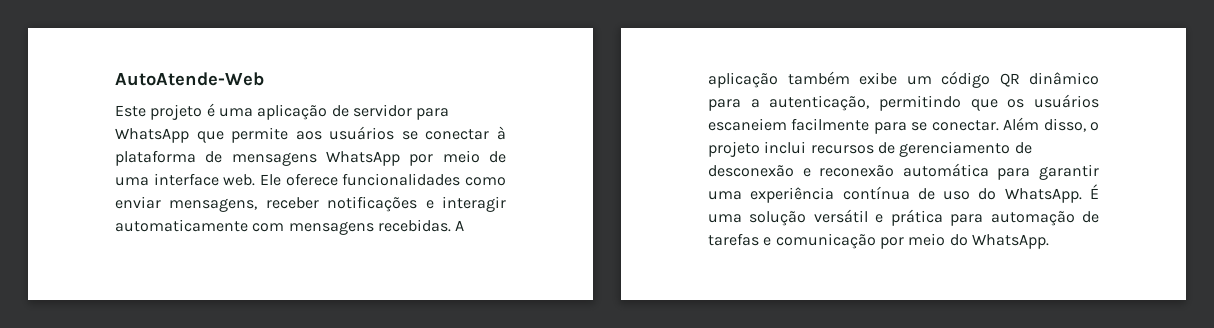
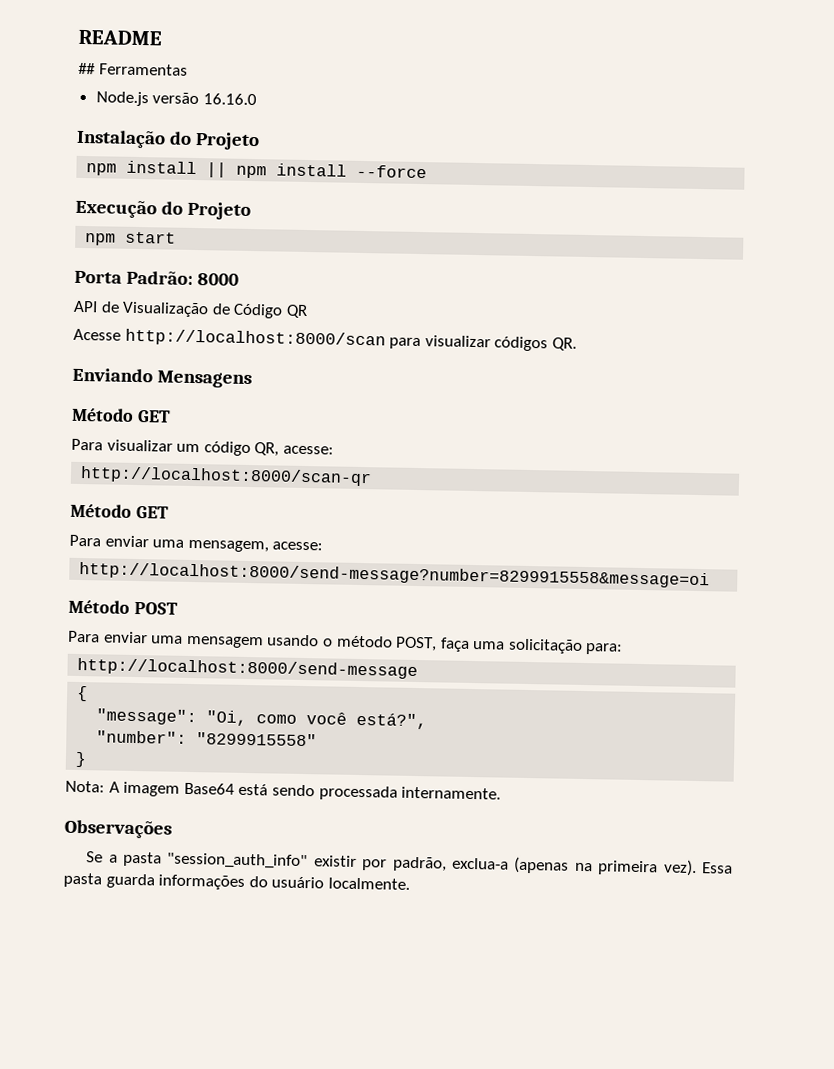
[115,72,264,86] [115,103,450,120] [115,126,506,143] [115,150,506,166] [115,173,507,186] [115,196,507,212] [115,219,465,235] [708,71,1099,88] [708,94,1099,111] [708,117,1099,134] [708,141,1032,157] [708,163,1099,180] [708,184,1099,203] [708,209,1099,226] [708,233,1049,249] AutoAtende-Web // Este projeto é uma aplicação de servidor para WhatsApp que permite aos usuários se conectar à plataforma de mensagens WhatsApp por meio de uma interface web. Ele oferece funcionalidades como enviar mensagens, receber notificações e interagir automaticamente com mensagens recebidas. A aplicação também exibe um código QR dinâmico para a autenticação, permitindo que os usuários escaneiem facilmente para se conectar. Além disso, o projeto inclui recursos de gerenciamento de desconexão e reconexão automática para garantir uma experiência contínua de uso do WhatsApp. É uma solução versátil e prática para automação de tarefas e comunicação por meio do WhatsApp. -> [78,29,162,46] [78,62,188,76] [95,91,257,107] [76,129,261,151] [86,160,428,179] [75,199,252,221] [85,231,177,246] [74,270,240,286] [73,300,308,319] [73,328,577,352] [72,367,253,389] [71,407,171,423] [71,438,334,457] [80,466,373,487] [70,503,169,519] [69,534,324,553] [79,561,711,589] [68,599,178,615] [68,630,624,655] [77,657,419,680] [76,685,89,702] [96,708,428,730] [96,730,318,747] [75,751,88,768] [65,780,502,801] [64,819,172,839] [86,851,734,877] [63,872,410,891] README // ## Ferramentas // Node.js versão 16.16.0 // Instalação do Projeto // npm install || npm install --force // Execução do Projeto // npm start // Porta Padrão: 8000 // API de Visualização de Código QR // Acesse http://localhost:8000/scan para visualizar códigos QR. // Enviando Mensagens // Método GET // Para visualizar um código QR, acesse: // http://localhost:8000/scan-qr // Método GET // Para enviar uma mensagem, acesse: // http://localhost:8000/send-message?number=8299915558&message=oi // Método POST // Para enviar uma mensagem usando o método POST, faça uma solicitação para: // http://localhost:8000/send-message // { // "message": "Oi, como você está?", // "number": "8299915558" // } // Nota: A imagem Base64 está sendo processada internamente. // Observações // Se a pasta "session_auth_info" existir por padrão, exclua-a (apenas na primeira vez). Essa pasta guarda informações do usuário localmente.

